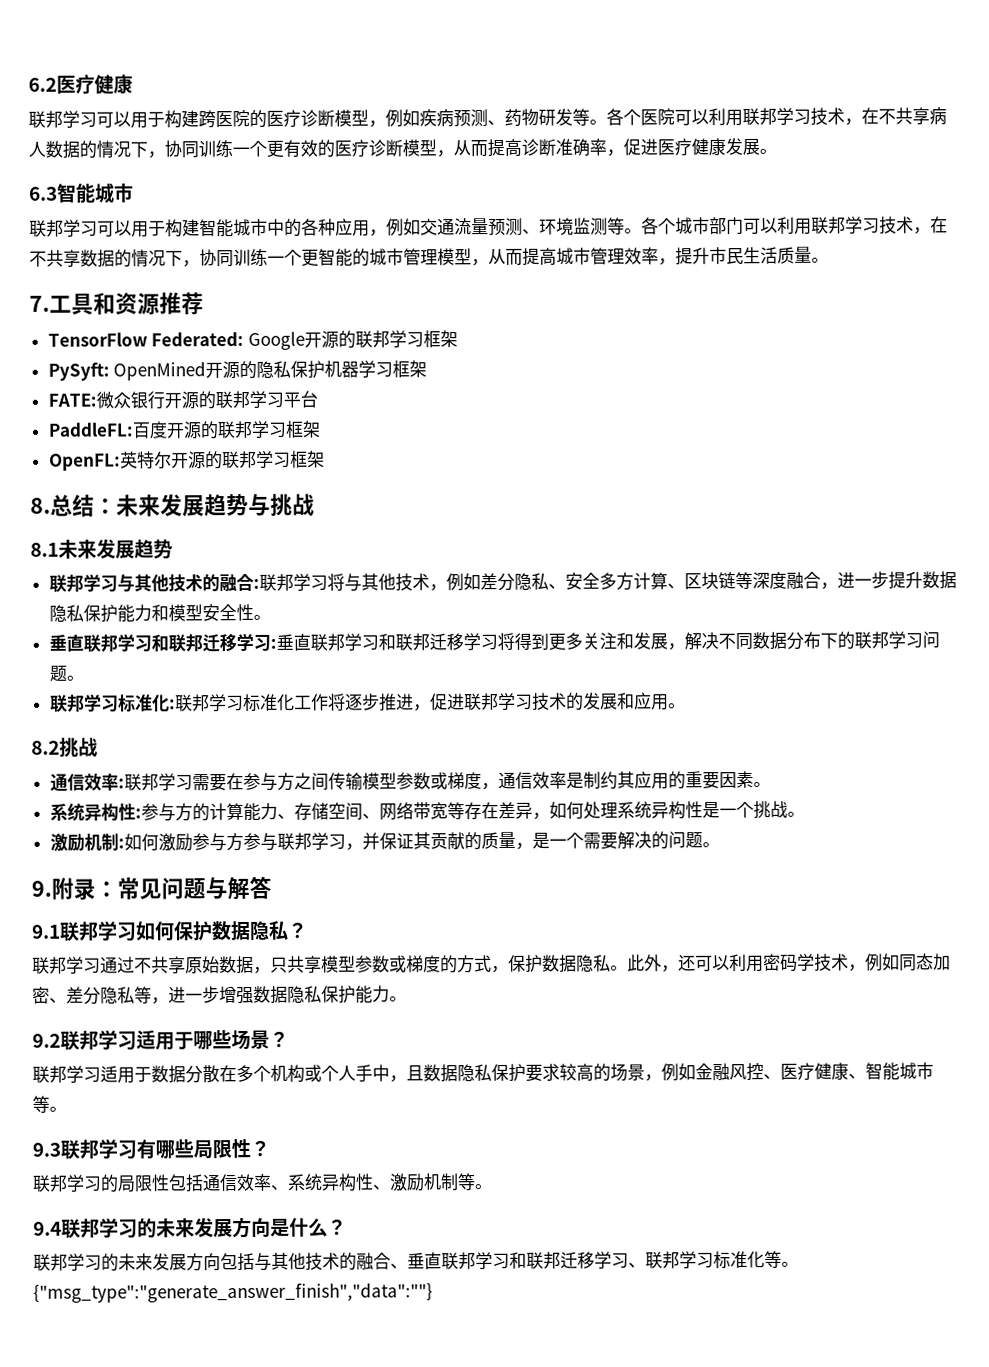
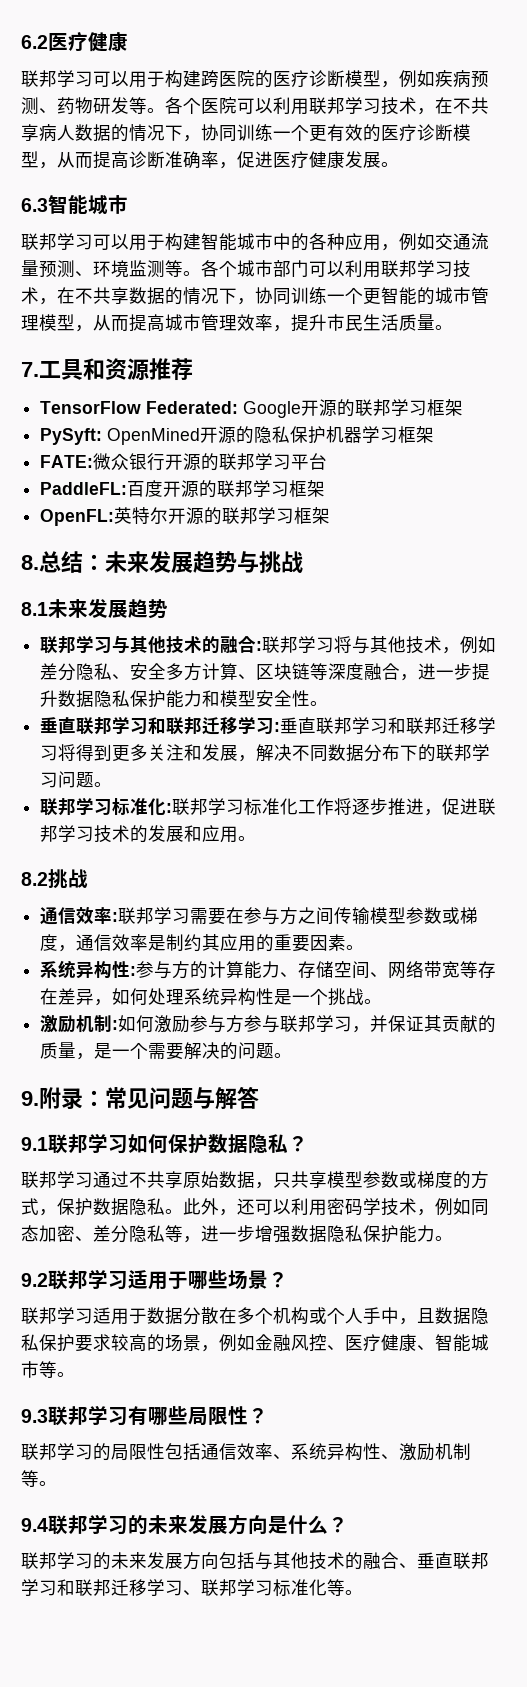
[33,1282,433,1303] {"msg_type":"generate_answer_finish","data":""} -> (363, 1592) none

